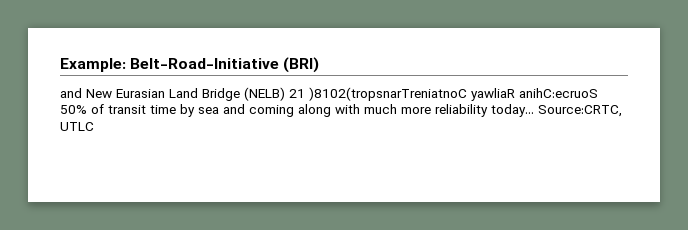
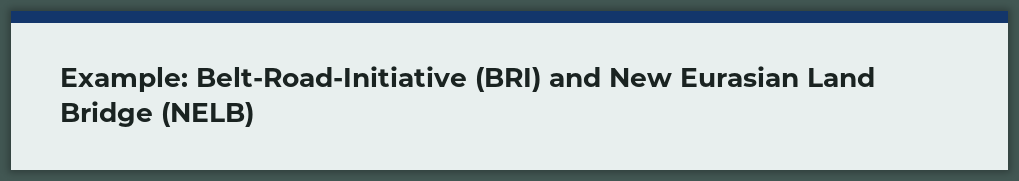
(320, 65) // -> (541, 79) none
[289,87,598,101] [60,104,622,117] [60,122,94,131] 21 )8102(tropsnarTreniatnoC yawliaR anihC:ecruoS 50% of transit time by sea and coming along with much more reliability today… Source:CRTC, UTLC -> (254, 114) none

